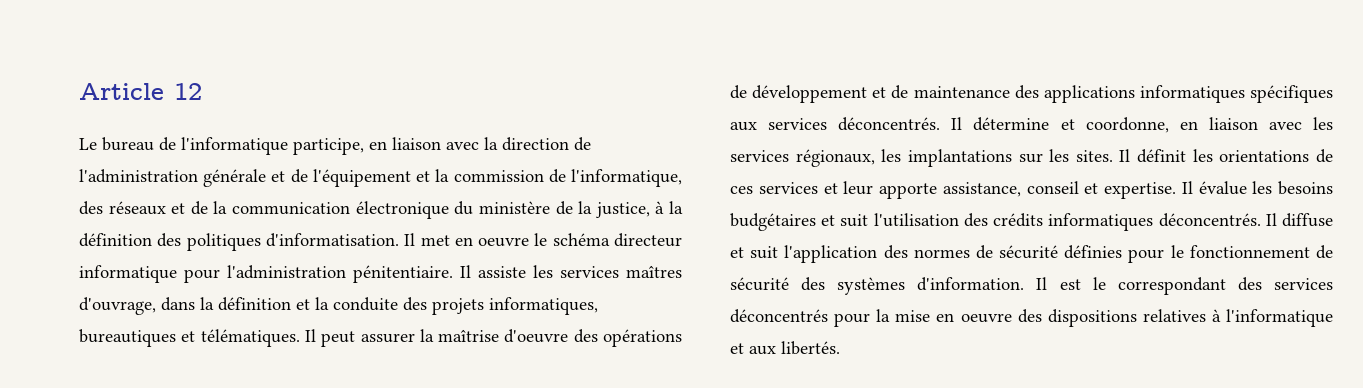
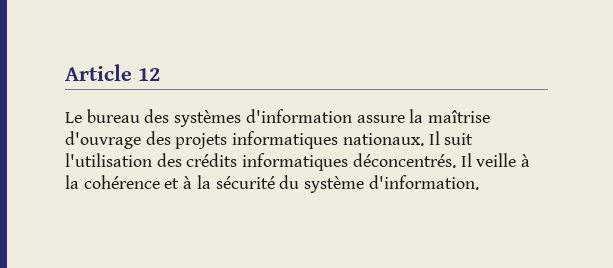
[159,137,591,155] [79,169,682,187] [79,201,684,219] [79,233,682,251] [79,265,682,283] [79,297,598,315] [79,329,682,347] [730,85,1333,103] [730,117,1333,133] [730,149,1333,167] [730,181,1333,199] [730,213,836,231] de l'informatique participe, en liaison avec la direction de l'administration générale et de l'équipement et la commission de l'informatique, des réseaux et de la communication électronique du ministère de la justice, à la définition des politiques d'informatisation. Il met en oeuvre le schéma directeur informatique pour l'administration pénitentiaire. Il assiste les services maîtres d'ouvrage, dans la définition et la conduite des projets informatiques, bureautiques et télématiques. Il peut assurer la maîtrise d'oeuvre des opérations de développement et de maintenance des applications informatiques spécifiques aux services déconcentrés. Il détermine et coordonne, en liaison avec les services régionaux, les implantations sur les sites. Il définit les orientations de ces services et leur apporte assistance, conseil et expertise. Il évalue les besoins budgétaires et -> [144,109,491,127] [65,131,440,149] des systèmes d'information assure la maîtrise d'ouvrage des projets informatiques nationaux. Il
[1282,213,1333,227] [730,245,1333,263] [730,277,1333,295] [730,309,1333,327] [730,341,840,355] diffuse et suit l'application des normes de sécurité définies pour le fonctionnement de sécurité des systèmes d'information. Il est le correspondant des services déconcentrés pour la mise en oeuvre des dispositions relatives à l'informatique et aux libertés. -> [476,153,531,167] [65,175,479,193] veille à la cohérence et à la sécurité du système d'information.

